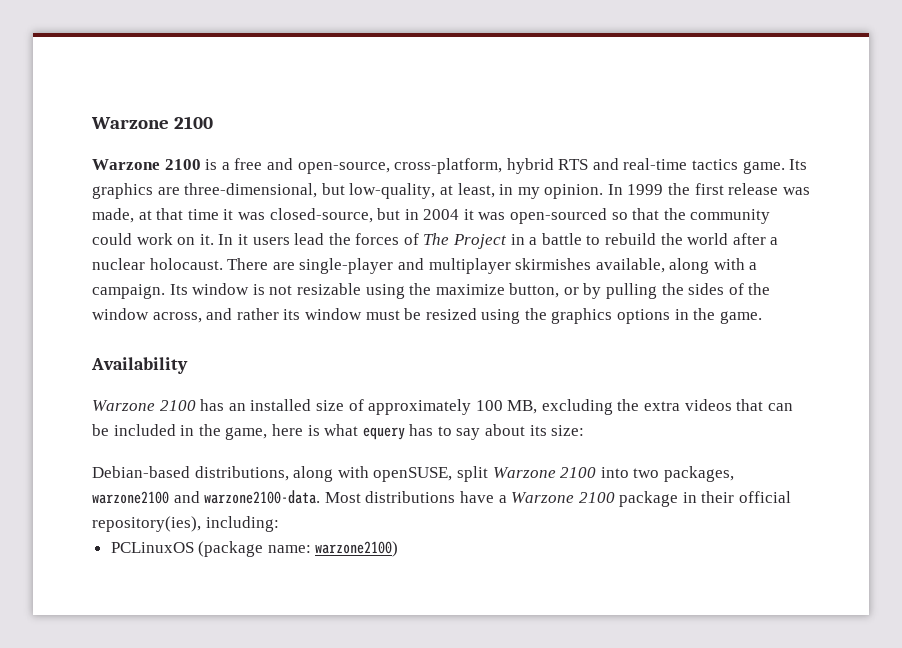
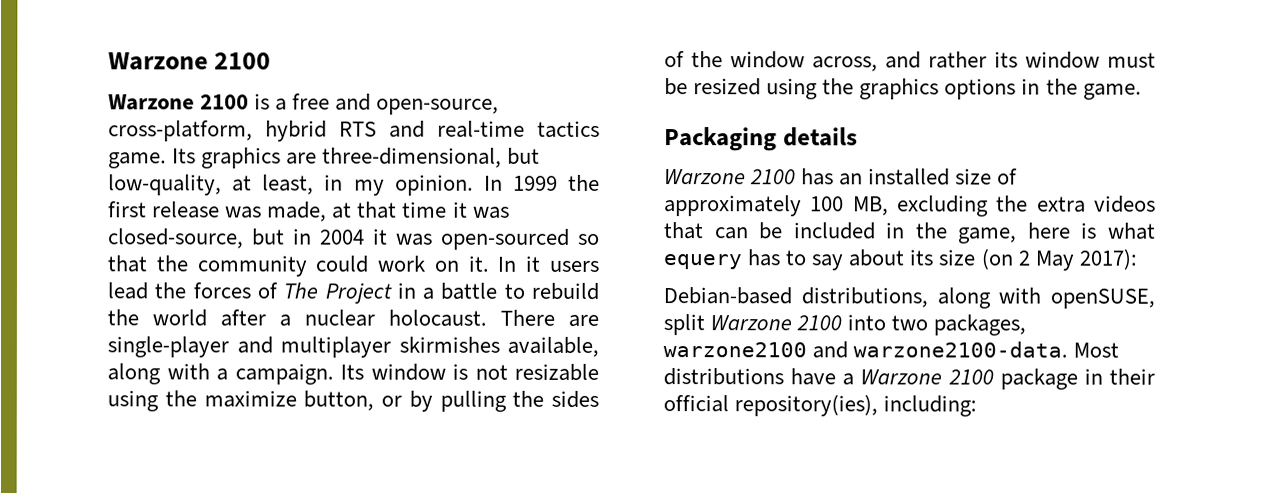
[91,357,188,374] Availability -> [664,127,858,152] Packaging details
[551,425,585,436] size: -> [938,248,1137,271] size (on 2 May 2017):
[110,541,399,557] // PCLinuxOS (package name: warzone2100) -> (978, 406) none

